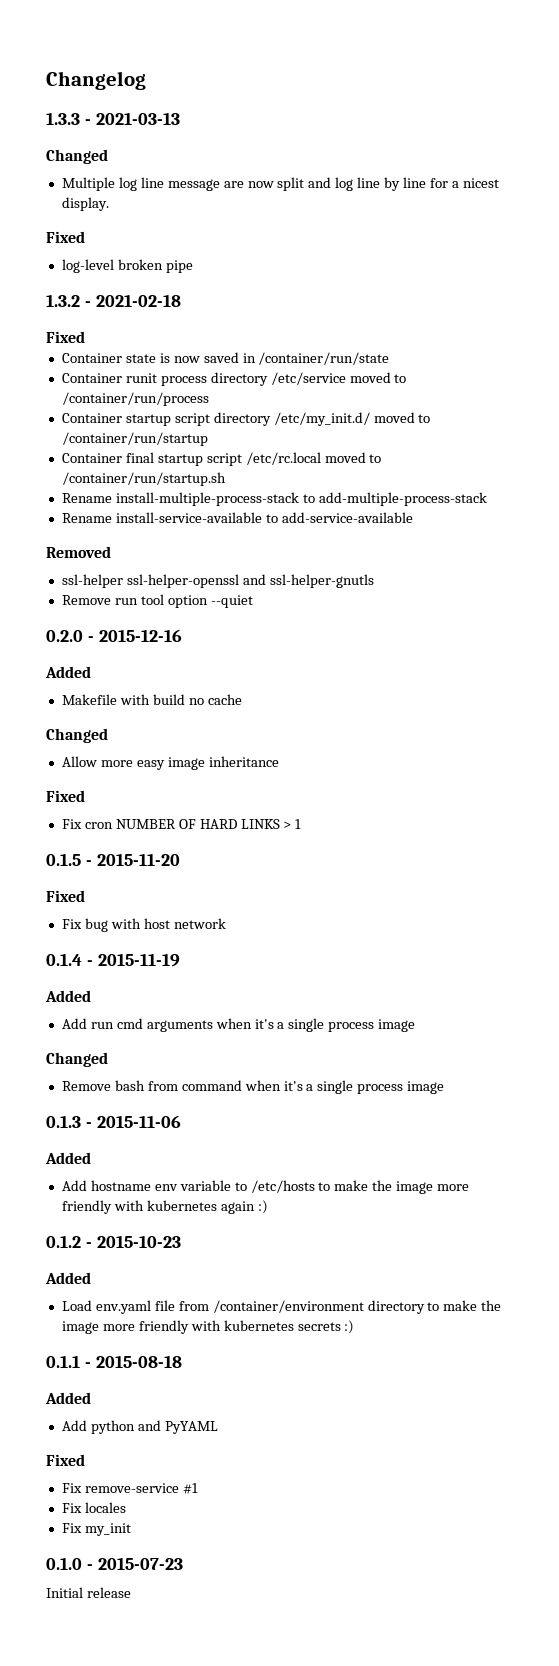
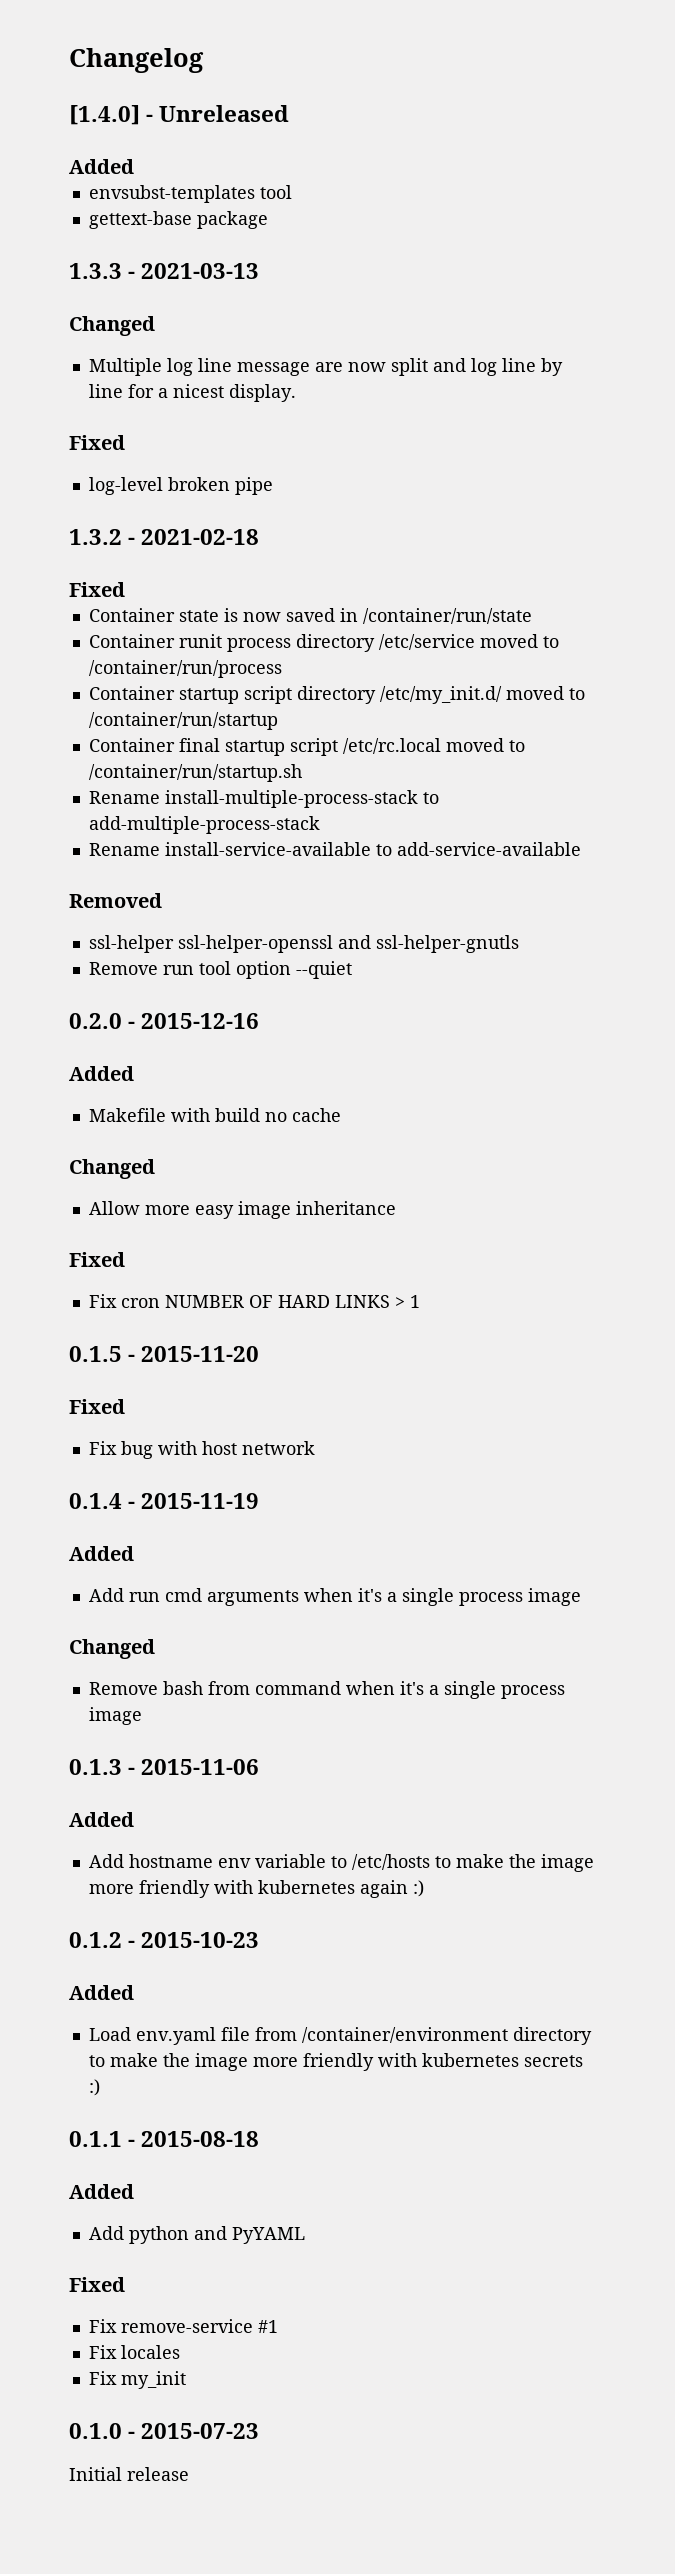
(146, 80) none -> [69,105,290,125] [69,159,134,174] [88,185,292,203] [88,211,268,229] // [1.4.0] - Unreleased // Added // envsubst-templates tool // gettext-base package

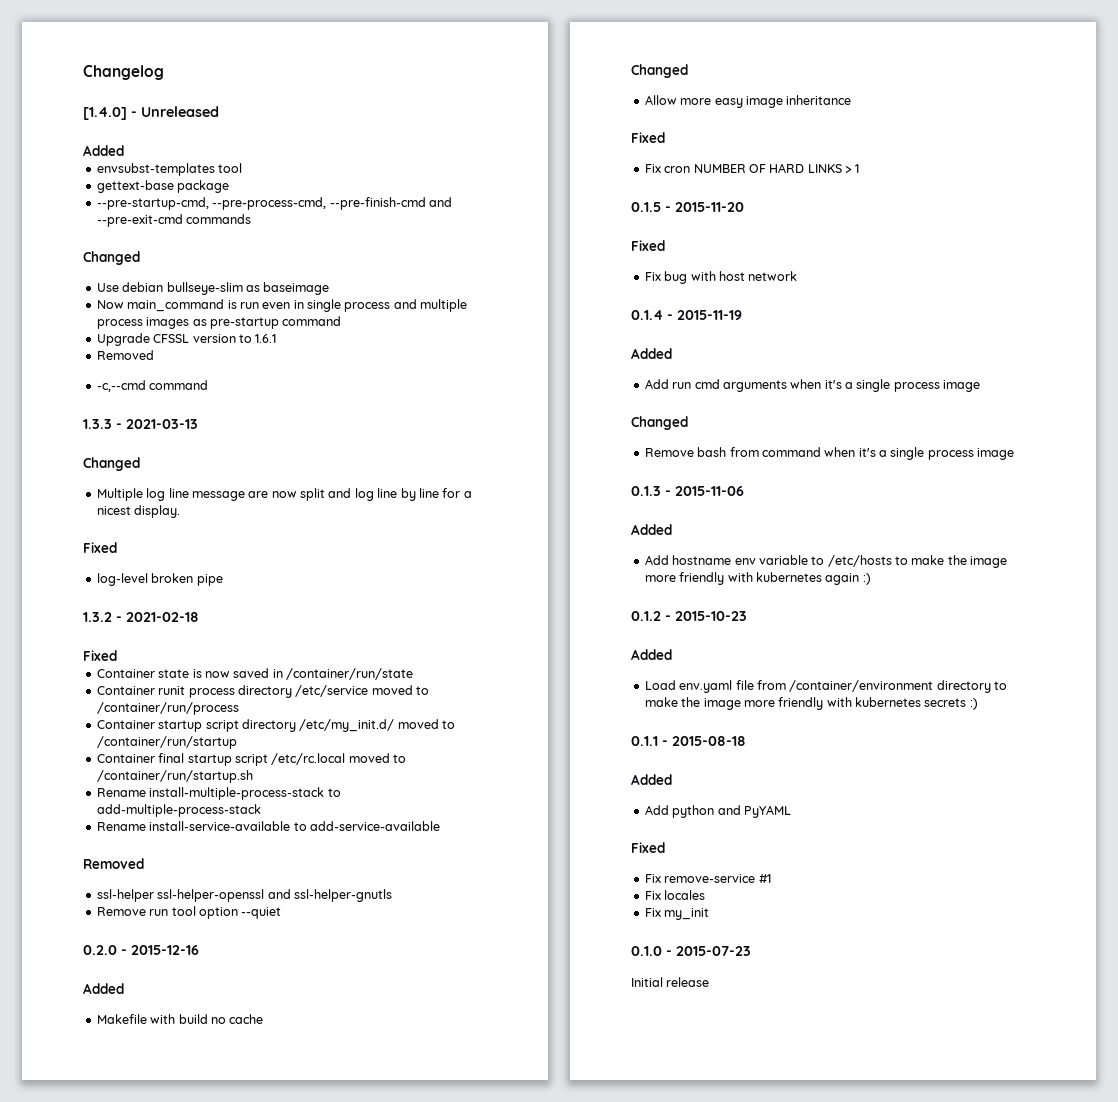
(268, 220) none -> [96,197,452,210] [96,214,252,227] [83,251,140,265] [96,282,330,295] [96,299,468,312] [96,316,342,329] [96,333,277,346] [96,350,154,360] [96,380,209,392] // --pre-startup-cmd, --pre-process-cmd, --pre-finish-cmd and --pre-exit-cmd commands // Changed // Use debian bullseye-slim as baseimage // Now main_command is run even in single process and multiple process images as pre-startup command // Upgrade CFSSL version to 1.6.1 // Removed // -c,--cmd command

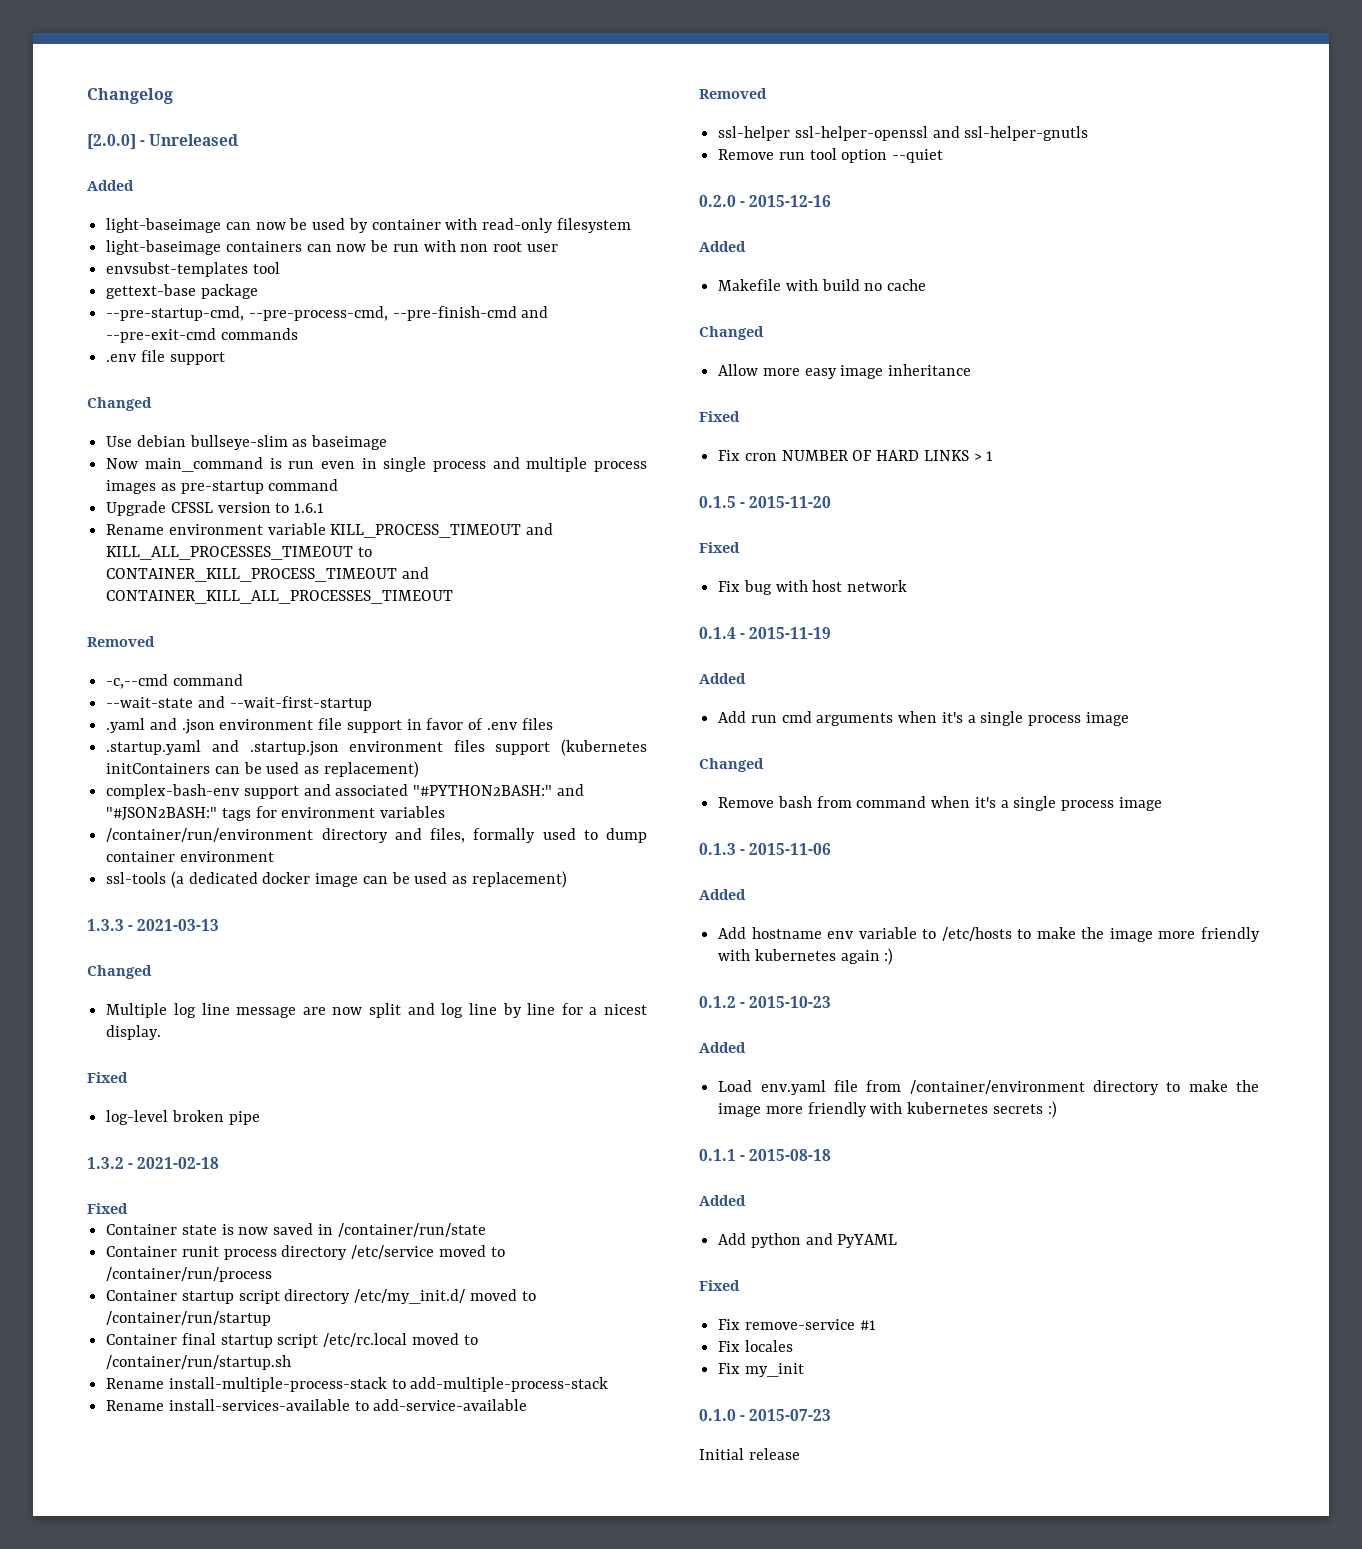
[83,107,127,120] [1.4.0] -> [87,134,136,150] [2.0.0]
(124, 150) none -> [106,218,631,233] [106,240,558,255] // light-baseimage can now be used by container with read-only filesystem // light-baseimage containers can now be run with non root user
(252, 219) none -> [106,350,225,365] // .env file support
[96,350,154,360] [96,380,209,392] Removed // -c,--cmd command -> [106,523,554,538] [106,546,372,560] [106,567,429,582] [106,590,454,604] [87,636,155,647] [106,674,243,689] [106,696,372,711] [106,718,553,734] [106,739,647,756] [106,761,419,778] [106,784,584,799] [106,806,446,821] [106,828,647,843] [106,851,274,862] [106,871,567,888] Rename environment variable KILL_PROCESS_TIMEOUT and KILL_ALL_PROCESSES_TIMEOUT to CONTAINER_KILL_PROCESS_TIMEOUT and CONTAINER_KILL_ALL_PROCESSES_TIMEOUT // Removed // -c,--cmd command // --wait-state and --wait-first-startup // .yaml and .json environment file support in favor of .env files // .startup.yaml and .startup.json environment files support (kubernetes initContainers can be used as replacement) // complex-bash-env support and associated "#PYTHON2BASH:" and "#JSON2BASH:" tags for environment variables // /container/run/environment directory and files, formally used to dump container environment // ssl-tools (a dedicated docker image can be used as replacement)
[149,821,291,831] install-service-available -> [168,1399,350,1411] install-services-available

